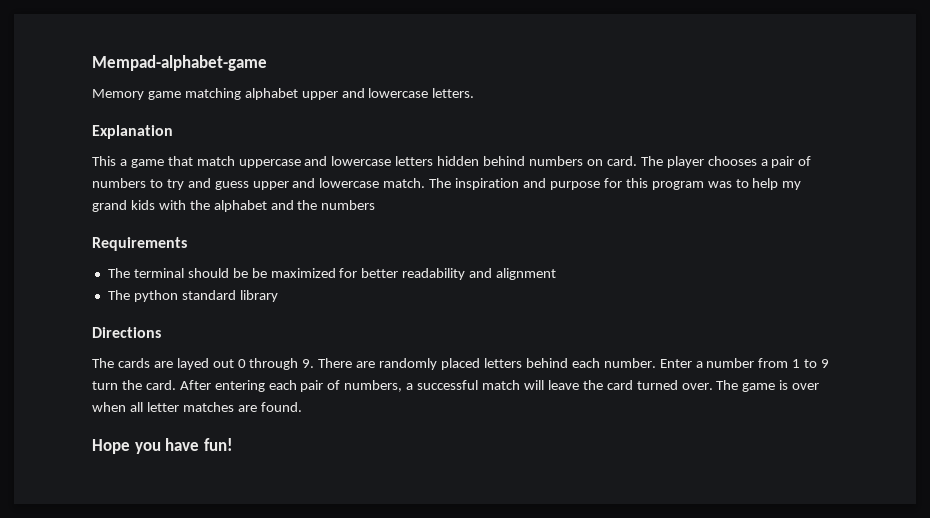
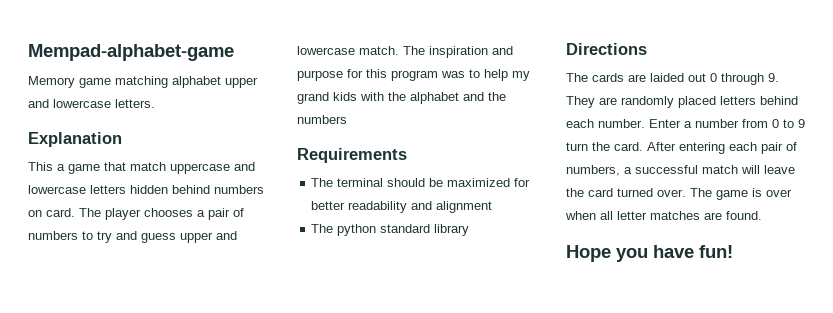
[251,268,267,278] be -> (444, 182) none
[176,358,209,370] layed -> [650,73,684,82] laided
[318,358,353,368] There -> [566,96,595,108] They
[792,359,801,368] 1 -> [772,119,779,128] 0

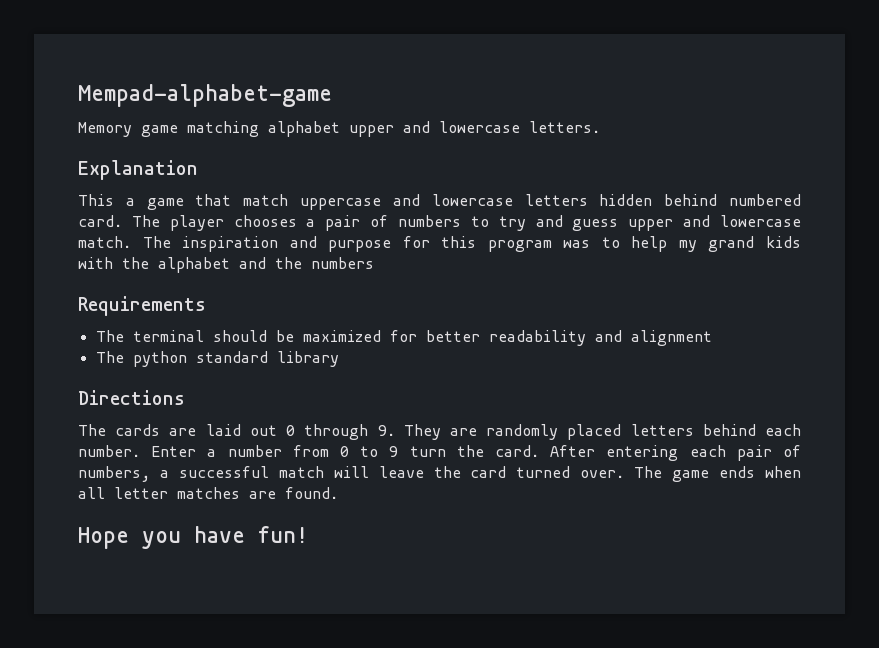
[214,185,264,194] [28,210,42,217] numbers on -> [729,194,802,206] numbered
[650,73,684,82] laided -> [205,424,241,436] laid
[752,188,792,197] is over -> [719,466,756,478] ends

